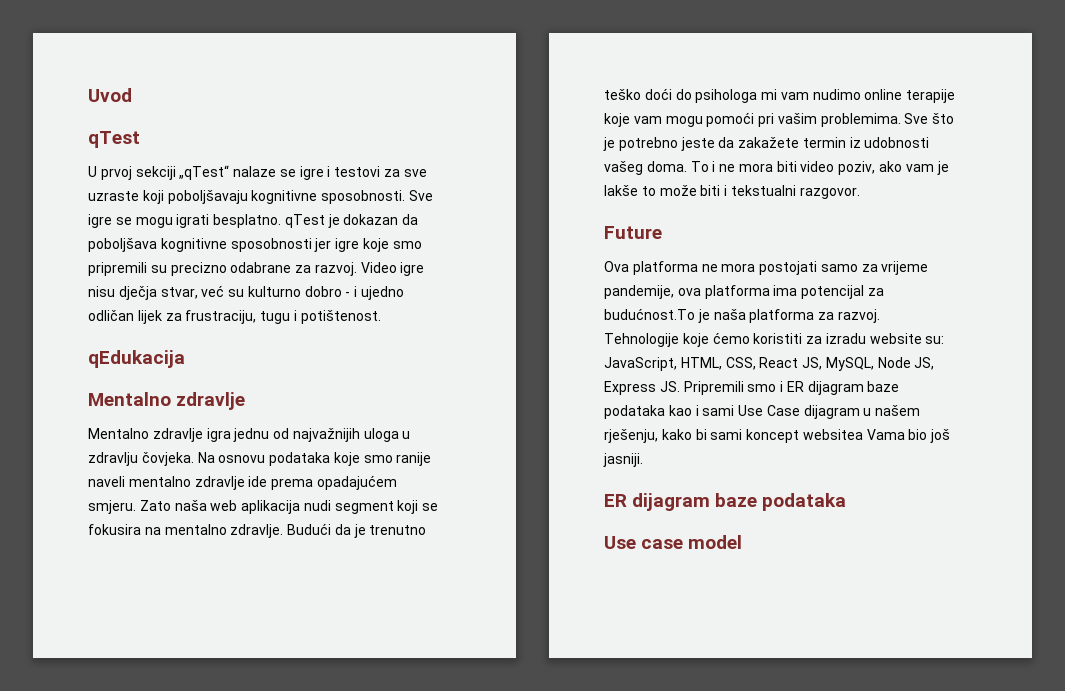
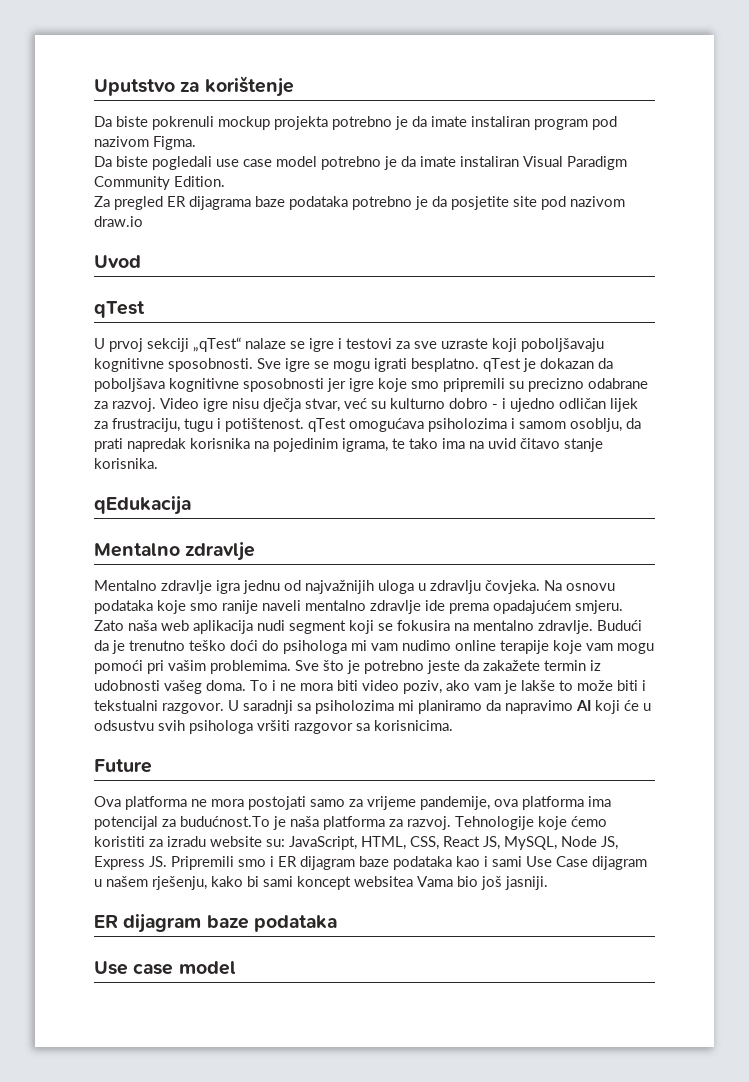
(88, 95) none -> [94,76,294,97] [94,116,617,130] [94,136,196,150] [94,156,627,170] [94,176,225,190] [94,196,625,210] [94,216,143,227] Uputstvo za korištenje // Da biste pokrenuli mockup projekta potrebno je da imate instaliran program pod nazivom Figma. // Da biste pogledali use case model potrebno je da imate instaliran Visual Paradigm Community Edition. // Za pregled ER dijagrama baze podataka potrebno je da posjetite site pod nazivom draw.io //
(381, 317) none -> [308,418,641,432] [94,438,603,452] [94,458,158,469] qTest omogućava psiholozima i samom osoblju, da prati napredak korisnika na pojedinim igrama, te tako ima na uvid čitavo stanje korisnika.
(860, 193) none -> [228,700,651,714] [94,720,453,734] U saradnji sa psiholozima mi planiramo da napravimo AI koji će u odsustvu svih psihologa vršiti razgovor sa korisnicima.

